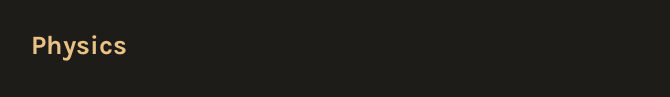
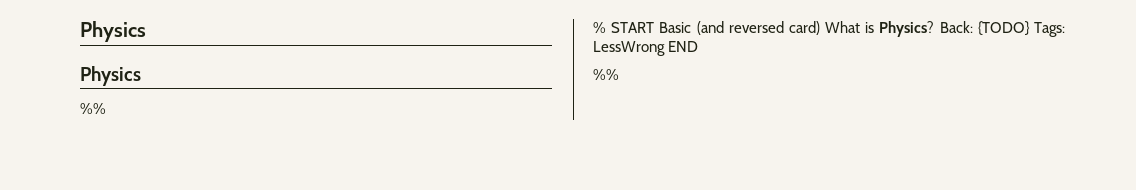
[31,35,127,61] Physics -> [80,21,146,42] [80,66,141,86] [80,103,106,114] [593,21,1066,37] [593,41,699,56] [593,69,619,80] Physics // Physics // %% // % START Basic (and reversed card) What is Physics? Back: {TODO} Tags: LessWrong END // %%

